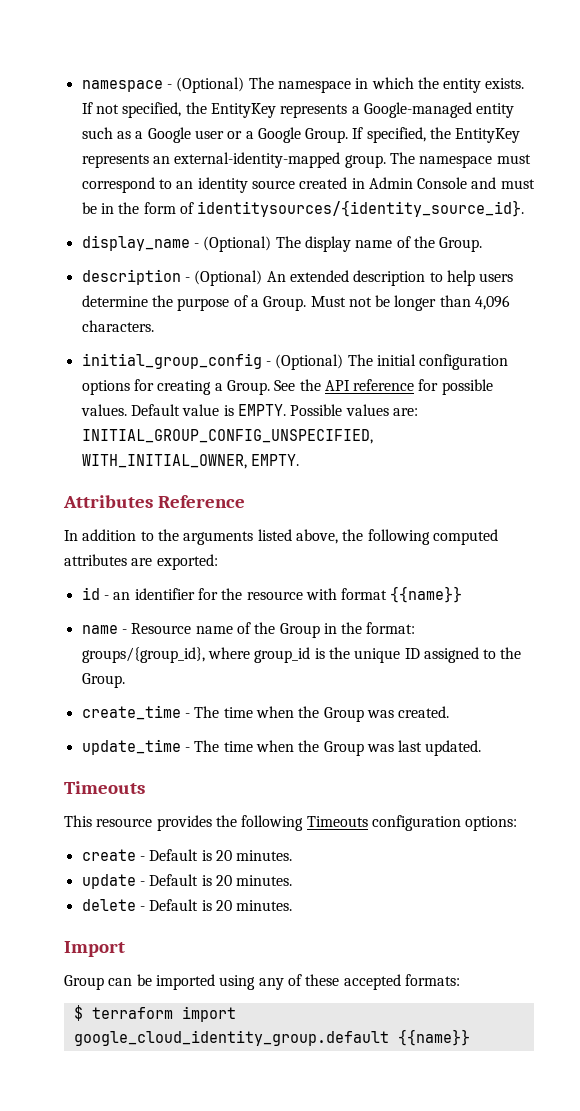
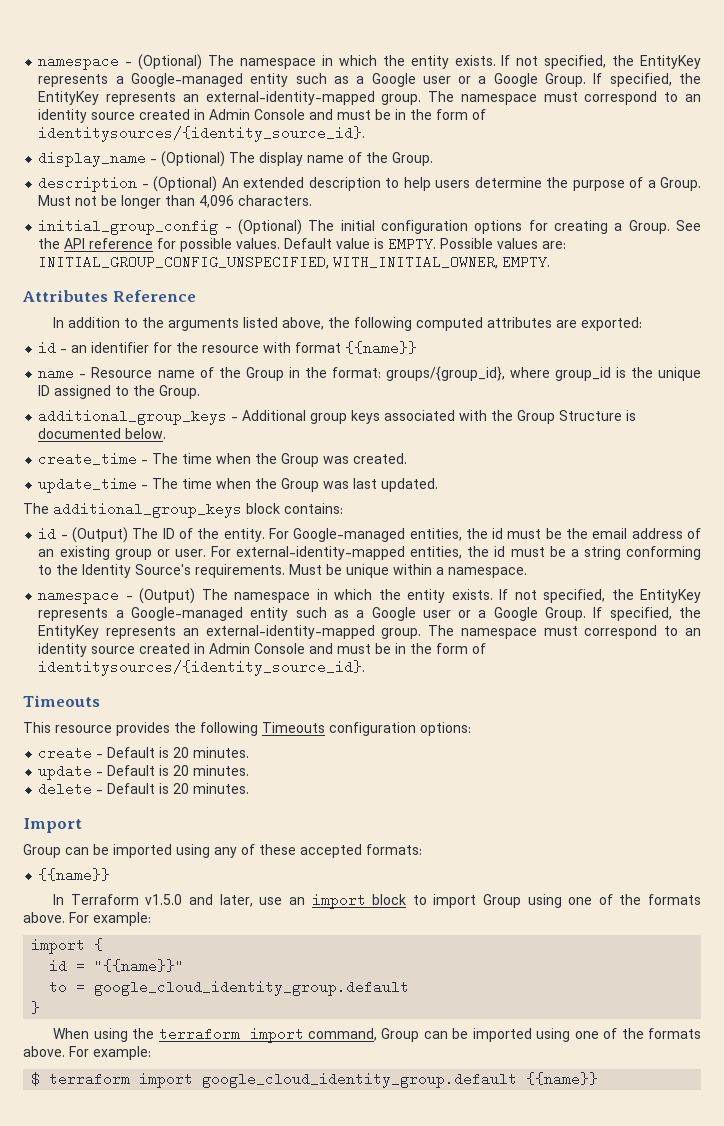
(125, 680) none -> [38,409,637,425] [38,428,167,439] // additional_group_keys - Additional group keys associated with the Group Structure is documented below.
(482, 748) none -> [23,502,343,518] [38,527,702,543] [38,546,702,560] [38,564,528,578] [38,588,701,604] [38,607,701,621] [38,625,701,639] [38,643,487,657] [38,660,366,676] // The additional_group_keys block contains: // id - (Output) The ID of the entity. For Google-managed entities, the id must be the email address of an existing group or user. For external-identity-mapped entities, the id must be a string conforming to the Identity Source's requirements. Must be unique within a namespace. // namespace - (Output) The namespace in which the entity exists. If not specified, the EntityKey represents a Google-managed entity such as a Google user or a Google Group. If specified, the EntityKey represents an external-identity-mapped group. The namespace must correspond to an identity source created in Admin Console and must be in the form of identitysources/{identity_source_id}.
(460, 980) none -> [38,868,111,882] [53,894,701,909] [23,912,151,926] [31,938,104,954] [49,959,185,973] [49,980,410,996] [31,1001,41,1014] [53,1027,701,1043] [23,1046,151,1060] // {{name}} // In Terraform v1.5.0 and later, use an import block to import Group using one of the formats above. For example: // import { // id = "{{name}}" // to = google_cloud_identity_group.default // } // When using the terraform import command, Group can be imported using one of the formats above. For example:

